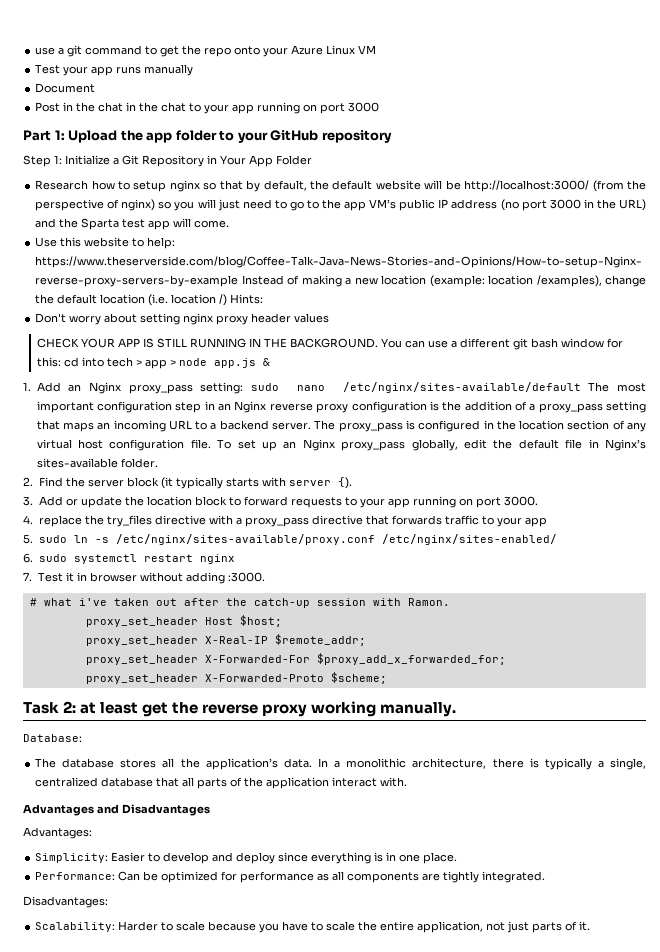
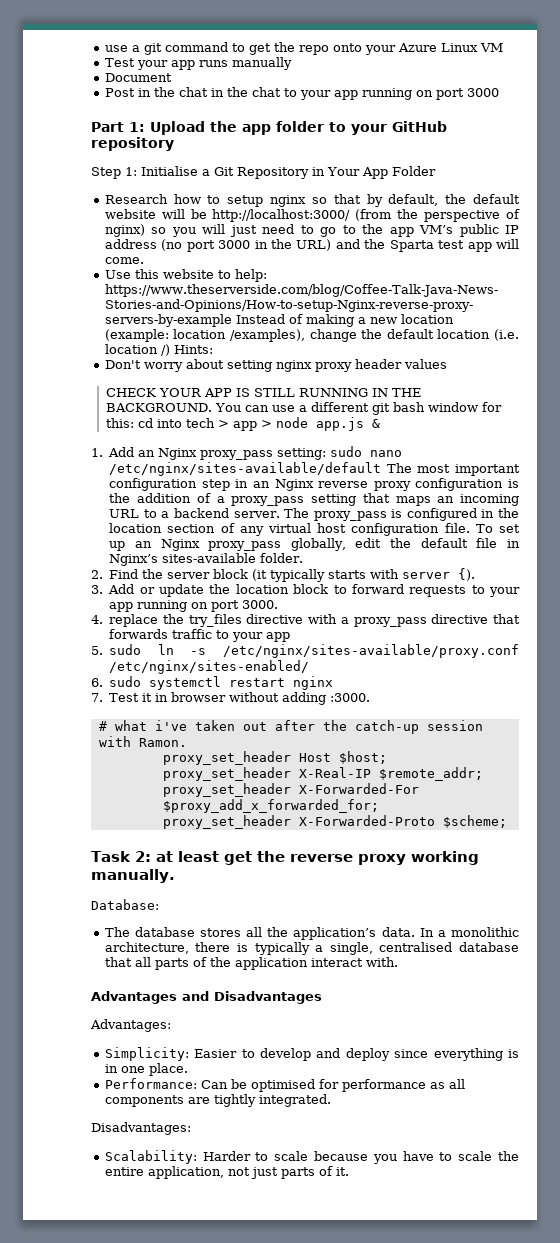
[65,155,110,165] Initialize -> [141,166,198,176] Initialise
[35,777,99,787] centralized -> [379,942,453,952] centralised
[161,871,219,883] optimized -> [250,1079,315,1092] optimised

